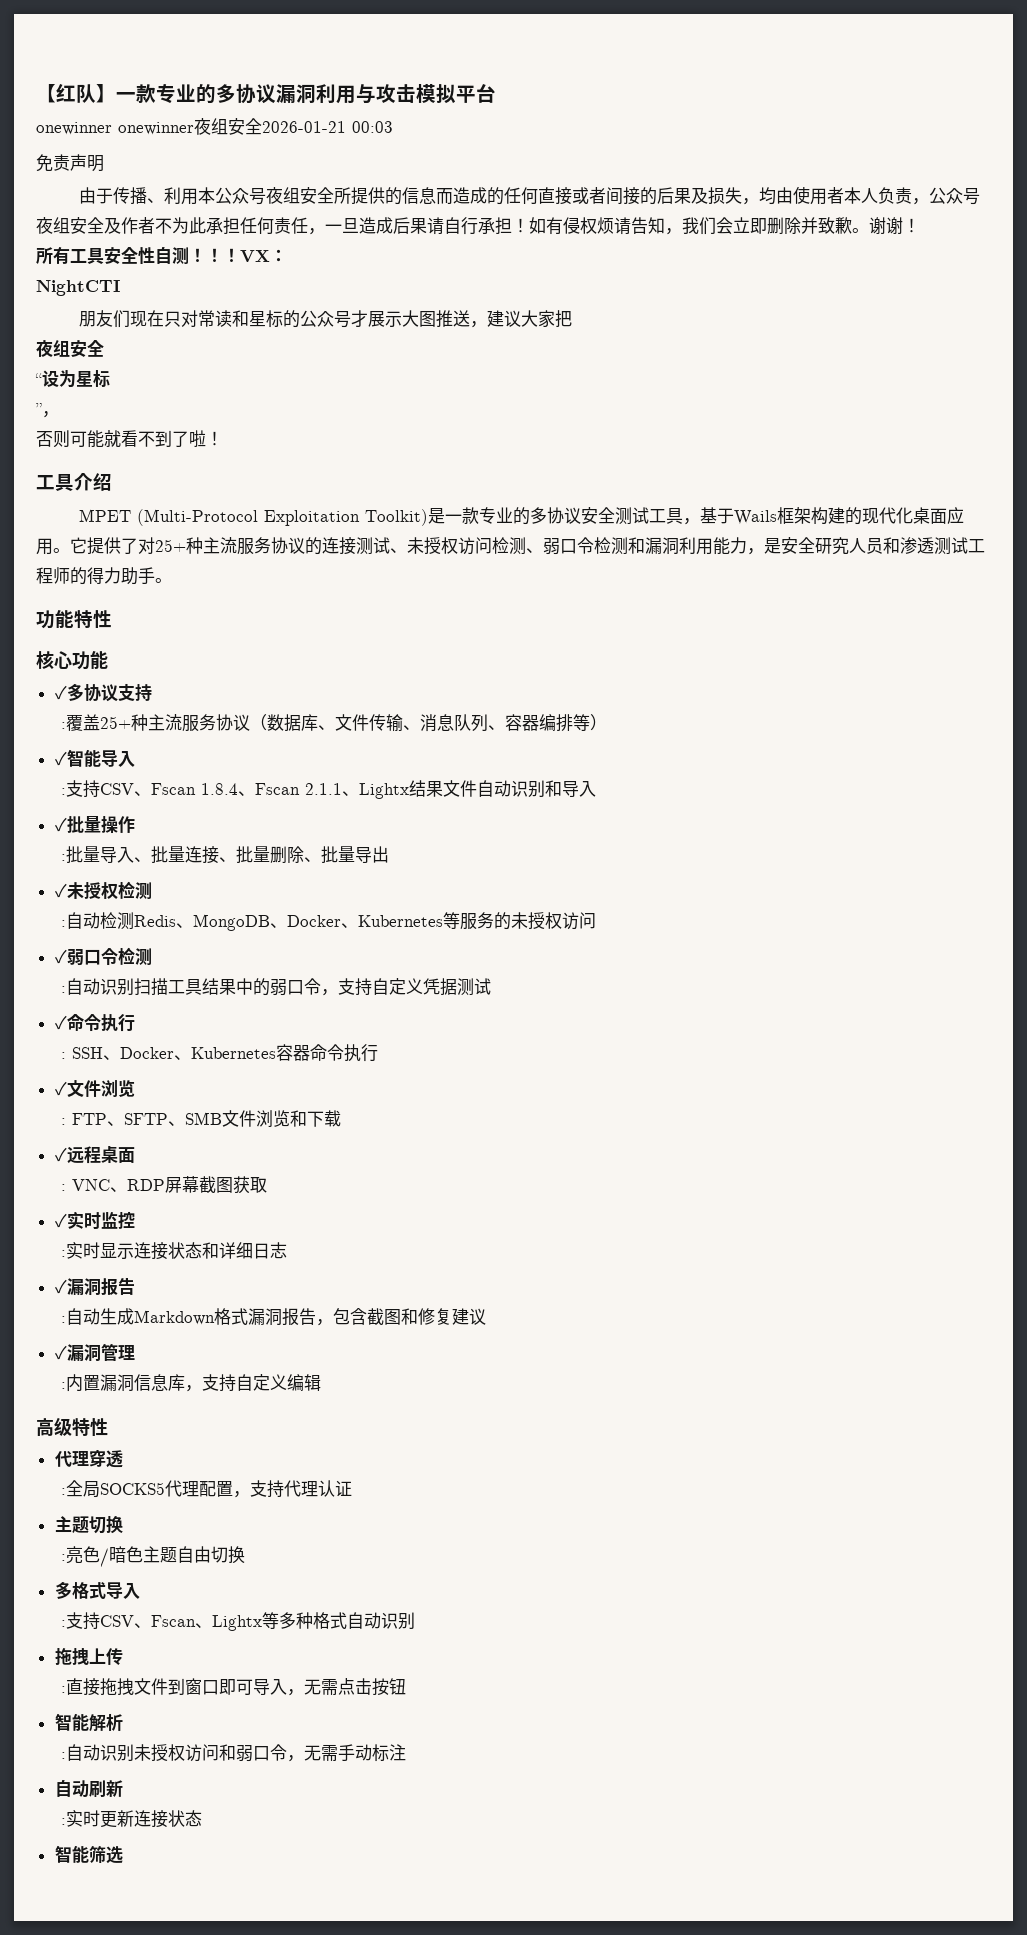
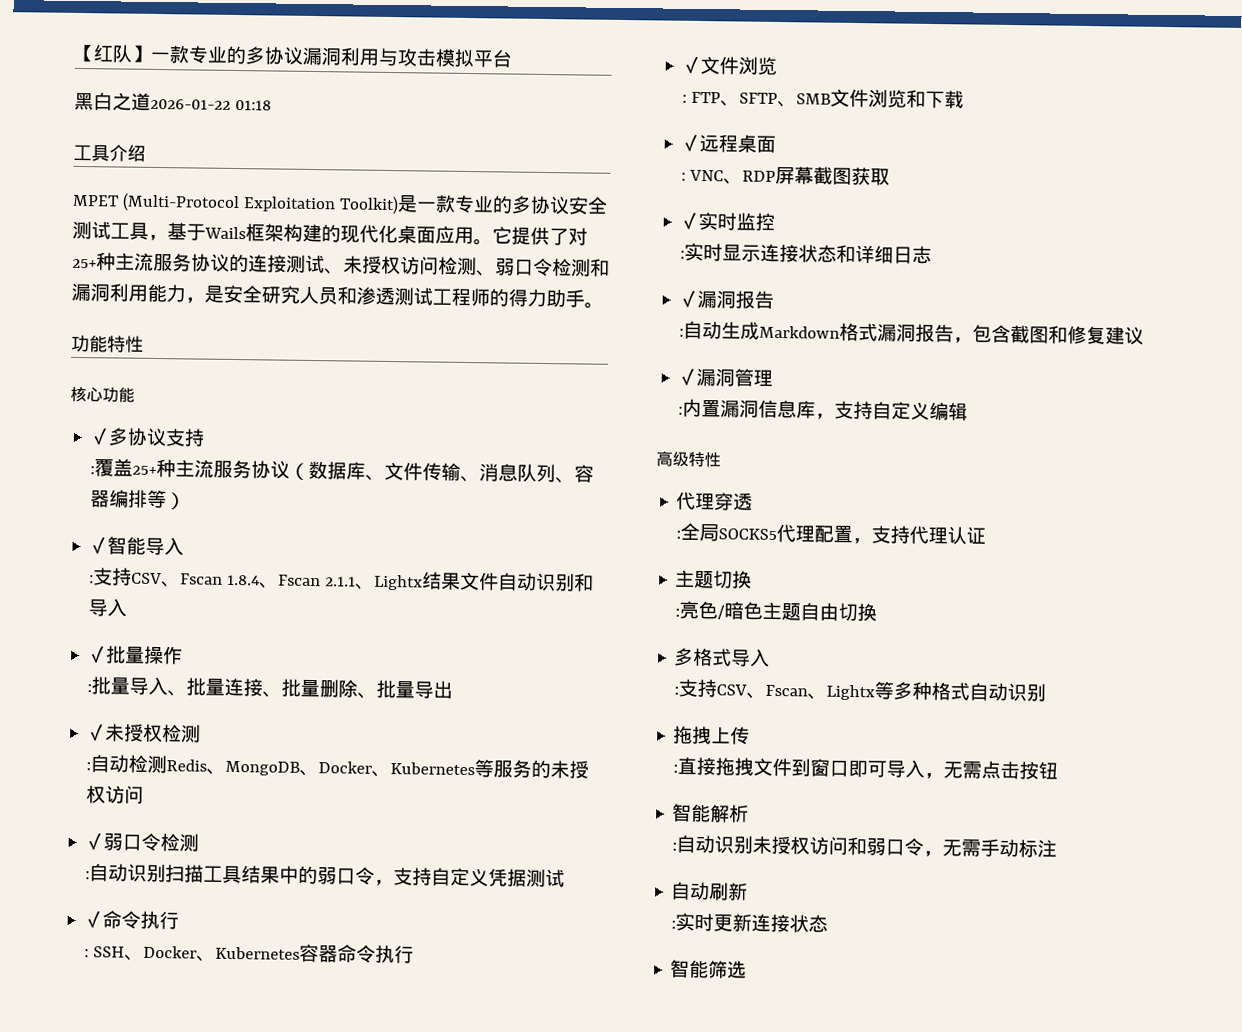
[36,118,393,135] [36,154,104,172] [78,186,980,205] [36,217,920,235] [36,246,287,264] [36,280,120,296] [78,310,572,328] [36,340,104,357] [35,370,110,388] [36,403,59,418] [36,430,223,448] onewinner onewinner夜组安全2026-01-21 00:03 // 免责声明 // 由于传播、利用本公众号夜组安全所提供的信息而造成的任何直接或者间接的后果及损失，均由使用者本人负责，公众号夜组安全及作者不为此承担任何责任，一旦造成后果请自行承担！如有侵权烦请告知，我们会立即删除并致歉。谢谢！ // 所有工具安全性自测！！！VX： // NightCTI // 朋友们现在只对常读和星标的公众号才展示大图推送，建议大家把 // 夜组安全 // “设为星标 // ”， // 否则可能就看不到了啦！ -> [74,92,272,111] 黑白之道2026-01-22 01:18

